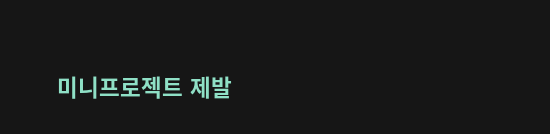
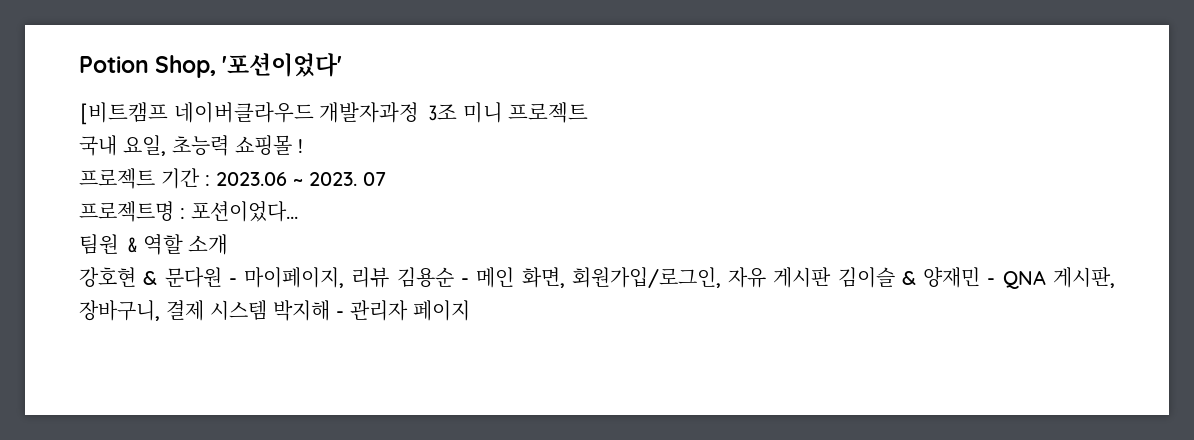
[57,76,232,99] 미니프로젝트 제발 -> [79,53,343,78] [79,102,589,125] [79,135,303,156] [79,168,386,189] [79,201,298,222] [79,234,229,255] [79,267,1116,289] [79,300,470,321] Potion Shop, '포션이었다' // [비트캠프 네이버클라우드 개발자과정 3조 미니 프로젝트 // 국내 요일, 초능력 쇼핑몰 ! // 프로젝트 기간 : 2023.06 ~ 2023. 07 // 프로젝트명 : 포션이었다... // 팀원 & 역할 소개 // 강호현 & 문다원 - 마이페이지, 리뷰 김용순 - 메인 화면, 회원가입/로그인, 자유 게시판 김이슬 & 양재민 - QNA 게시판, 장바구니, 결제 시스템 박지해 - 관리자 페이지

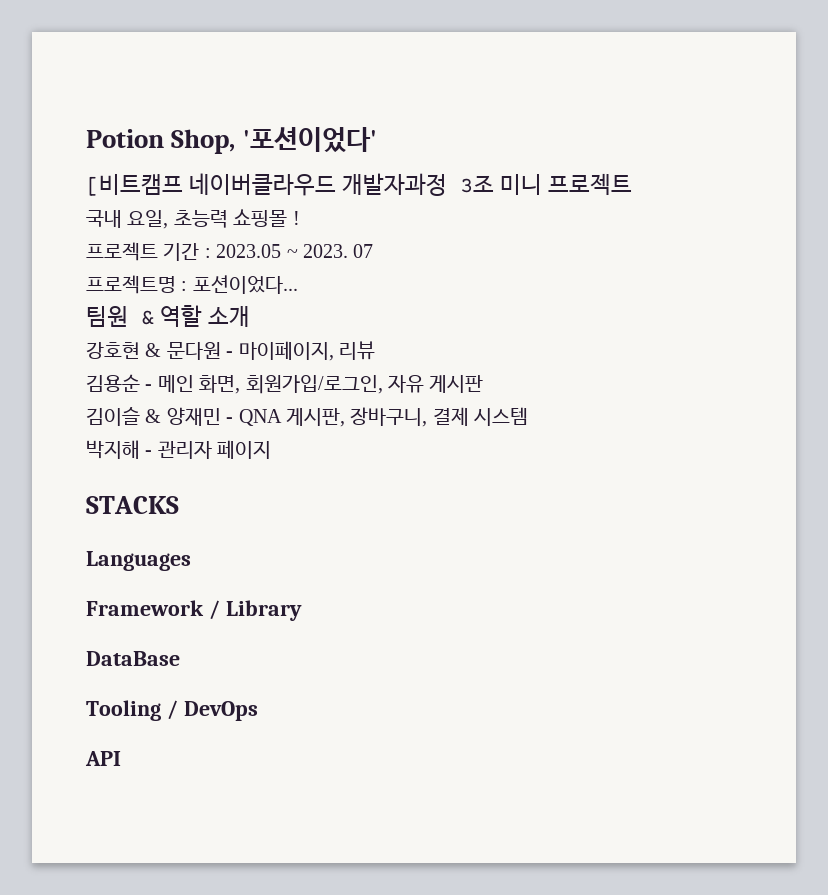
[216,172,287,186] 2023.06 -> [216,244,282,258] 2023.05
(390, 277) none -> (375, 350) //
(832, 277) none -> (484, 384) //
(267, 310) none -> (529, 416) //
(470, 310) none -> [86,496,179,514] [86,551,191,571] [86,600,302,621] [86,651,180,666] [86,700,258,721] [85,751,121,766] // STACKS // Languages // Framework / Library // DataBase // Tooling / DevOps // API

